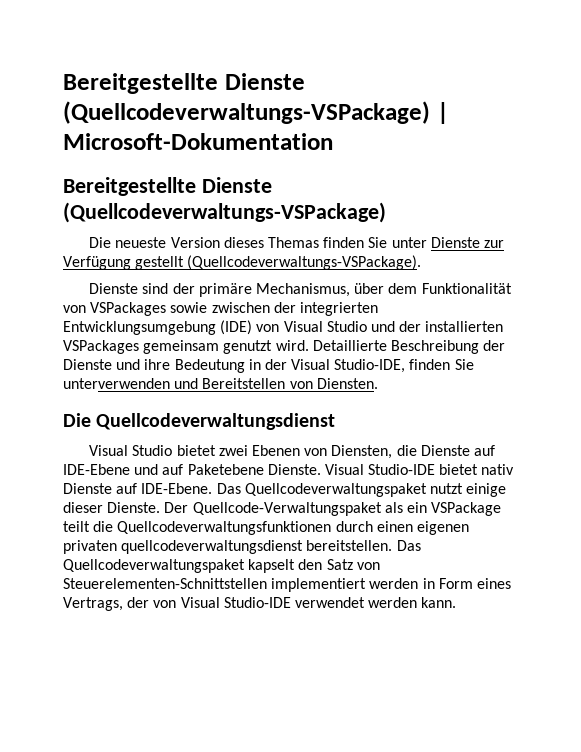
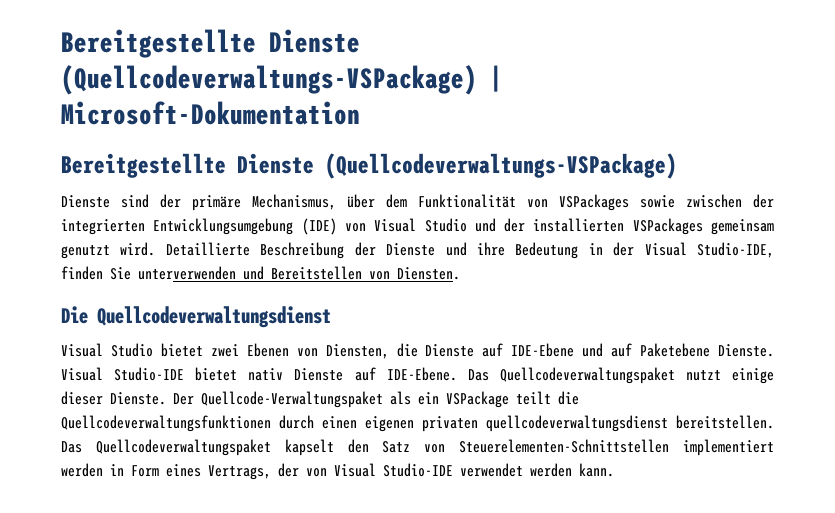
[89,237,504,248] [63,255,422,270] // Die neueste Version dieses Themas finden Sie unter Dienste zur Verfügung gestellt (Quellcodeverwaltungs-VSPackage). -> (677, 166) none

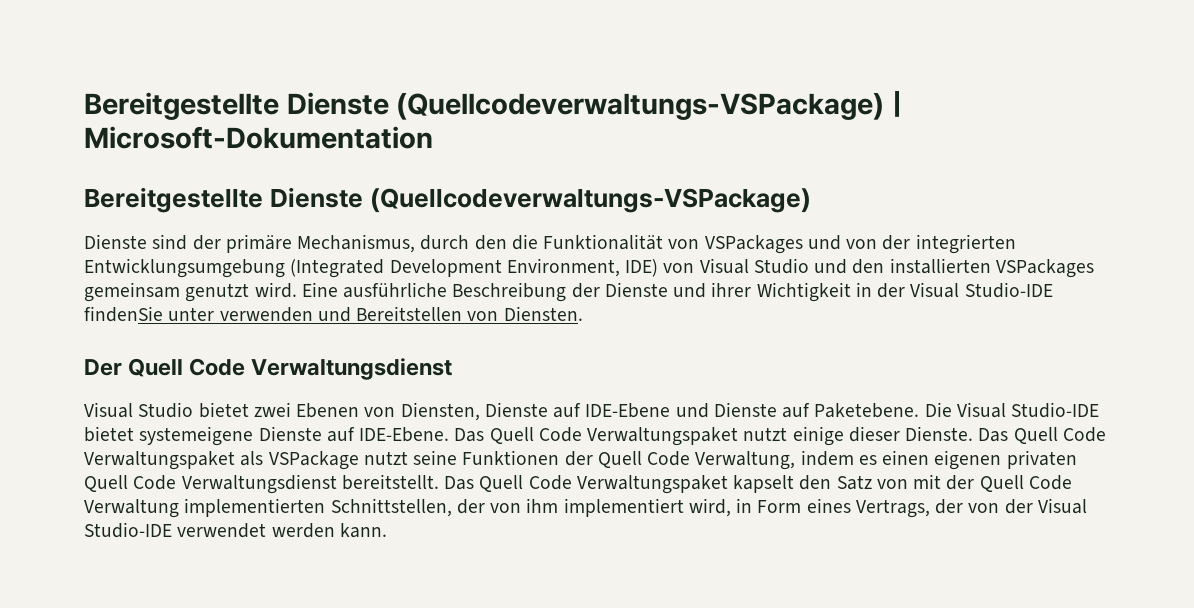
[347,194,407,208] über dem -> [420,234,538,250] durch den die
[640,194,742,208] sowie zwischen -> [807,235,878,250] und von
[301,218,337,235] (IDE) -> [290,258,659,278] (Integrated Development Environment, IDE)
[504,218,526,232] der -> [852,259,885,274] den
[165,242,250,256] Detaillierte -> [301,282,448,298] Eine ausführliche
[476,242,579,259] ihre Bedeutung -> [711,282,851,302] ihrer Wichtigkeit
[697,242,774,258] [61,266,236,280] Studio-IDE, finden Sie unterverwenden -> [964,282,1053,298] [84,306,313,322] Studio-IDE findenSie unter verwenden
[61,306,331,328] Die Quellcodeverwaltungsdienst -> [84,358,453,380] Der Quell Code Verwaltungsdienst
[396,343,418,357] die -> (480, 411) none
[611,343,775,357] auf Paketebene Dienste. -> [713,402,952,418] Dienste auf Paketebene. Die
[248,368,284,381] nativ -> [139,426,254,446] systemeigene
[499,367,675,384] Quellcodeverwaltungspaket -> [489,427,739,446] Quell Code Verwaltungspaket
[173,391,579,408] [61,415,774,432] [61,439,774,456] [61,463,103,477] Der Quellcode-Verwaltungspaket als ein VSPackage teilt die Quellcodeverwaltungsfunktionen durch einen eigenen privaten quellcodeverwaltungsdienst bereitstellen. Das Quellcodeverwaltungspaket kapselt den Satz von Steuerelementen-Schnittstellen implementiert werden -> [978,427,1106,444] [84,450,1077,470] [84,474,1072,494] [84,498,731,518] Das Quell Code Verwaltungspaket als VSPackage nutzt seine Funktionen der Quell Code Verwaltung, indem es einen eigenen privaten Quell Code Verwaltungsdienst bereitstellt. Das Quell Code Verwaltungspaket kapselt den Satz von mit der Quell Code Verwaltung implementierten Schnittstellen, der von ihm implementiert wird,
(327, 472) none -> [1004,499,1033,514] der

